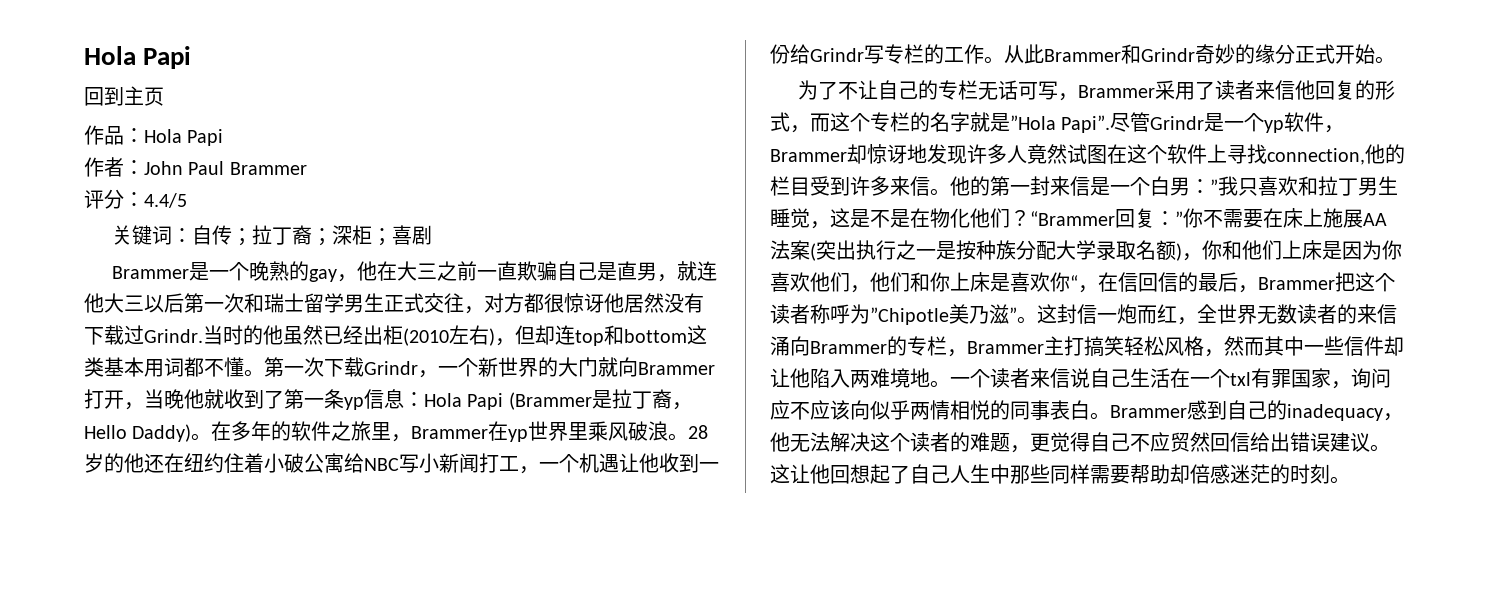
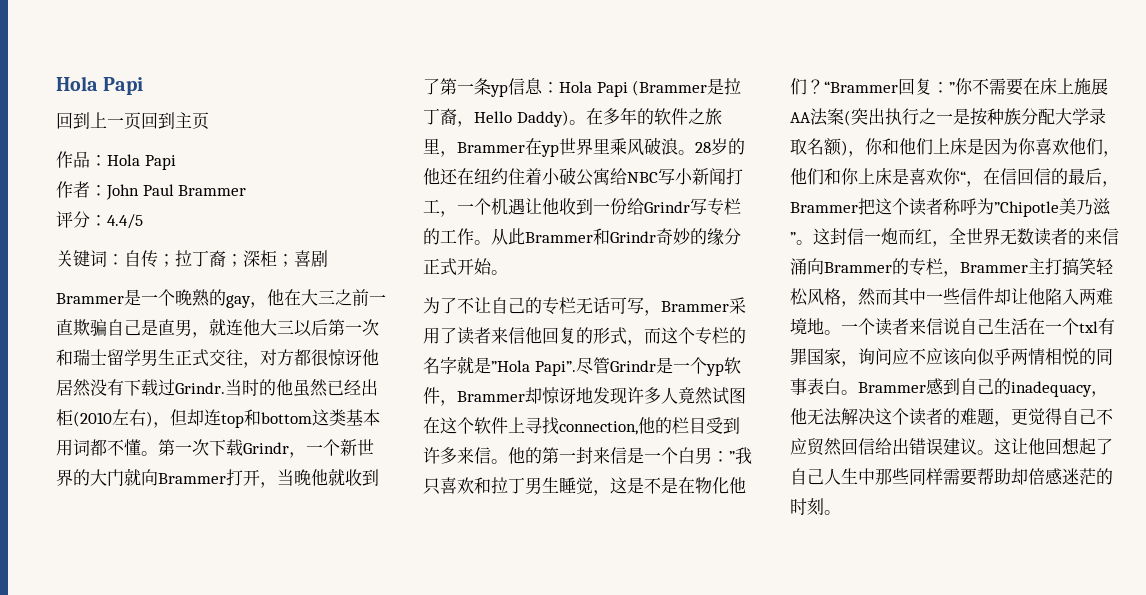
(124, 96) none -> [90,112,175,130] 上一页回到

